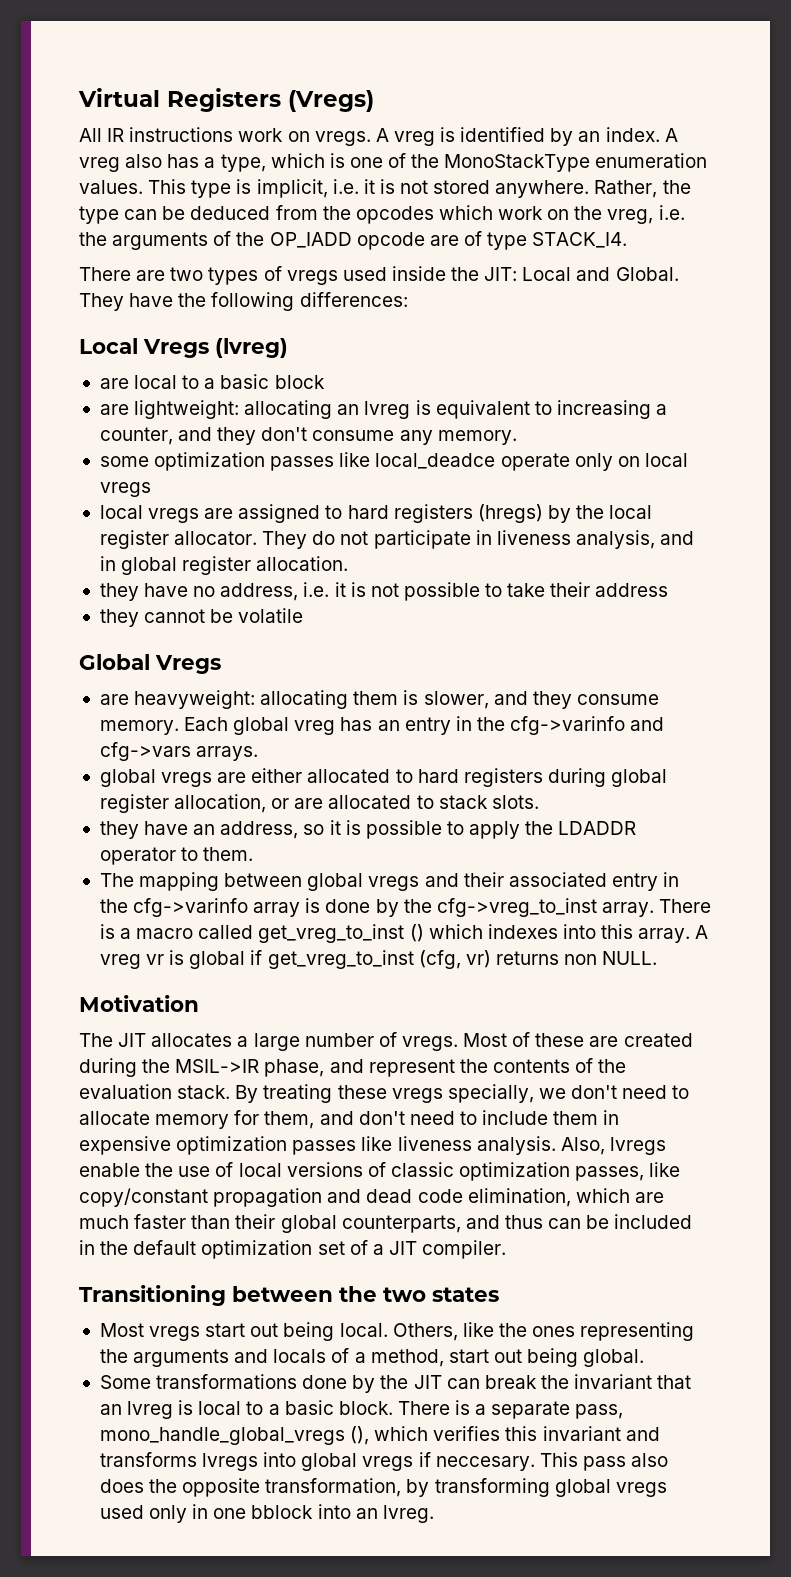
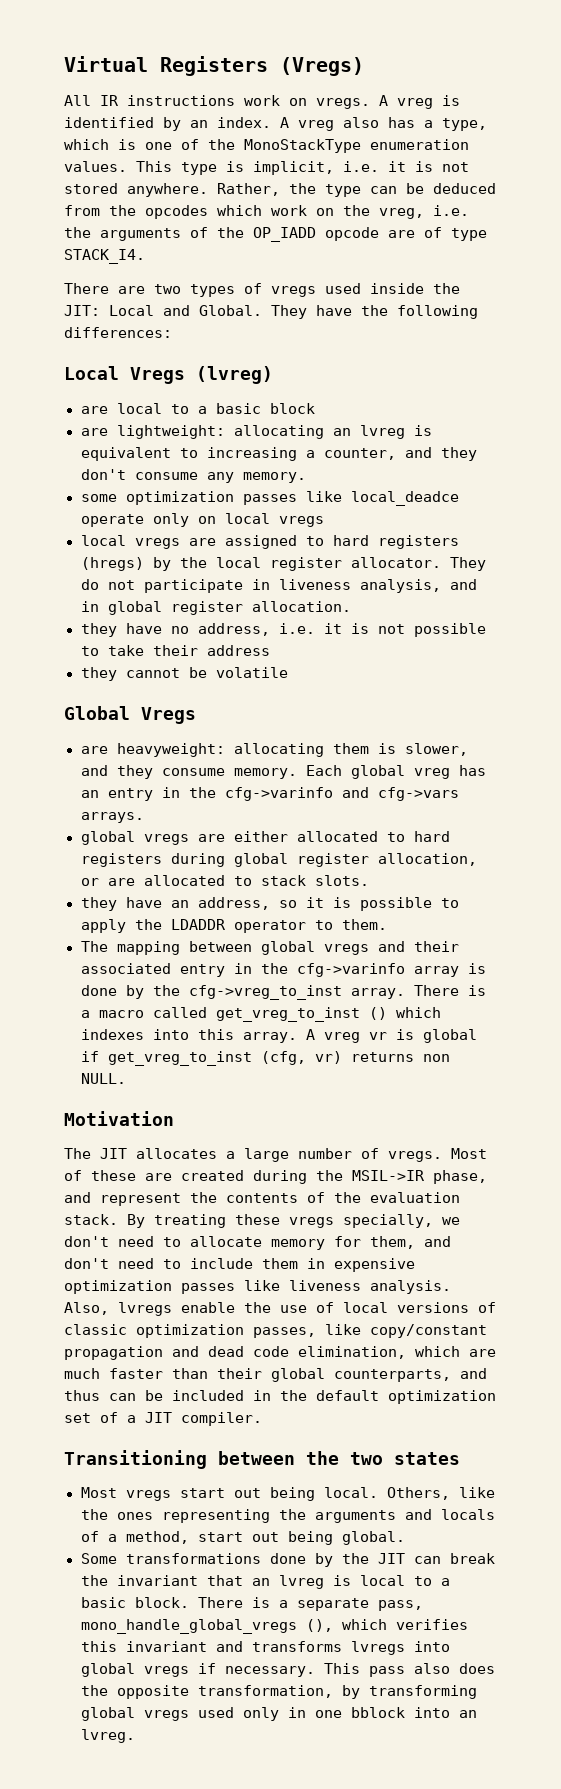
[435,1456,535,1471] neccesary. -> [224,1666,315,1677] necessary.

